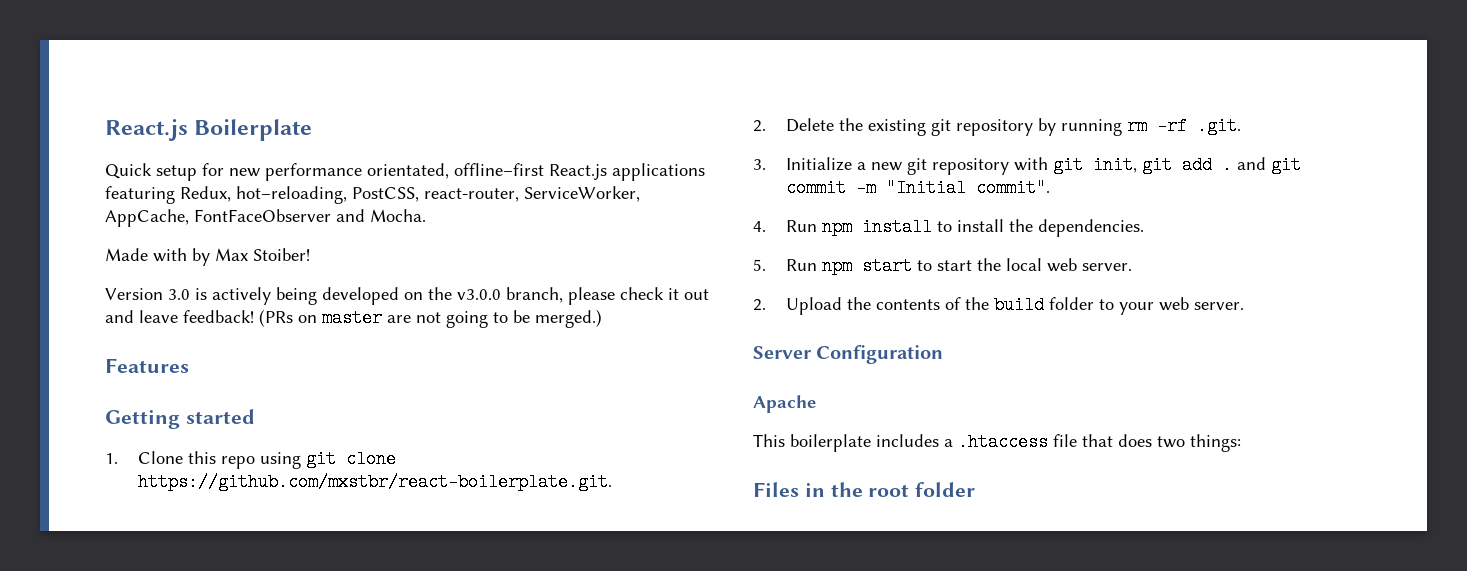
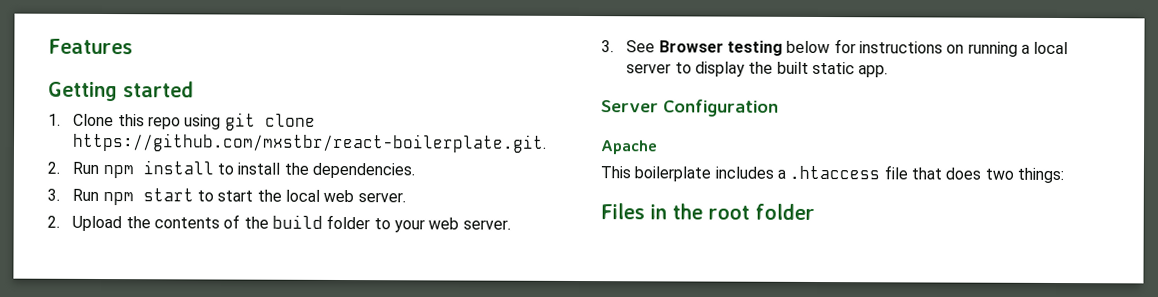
[105,119,313,141] [105,163,705,181] [105,186,640,204] [105,209,426,227] [105,248,310,266] [105,287,709,305] [105,309,602,328] React.js Boilerplate // Quick setup for new performance orientated, offline–first React.js applications featuring Redux, hot–reloading, PostCSS, react-router, ServiceWorker, AppCache, FontFaceObserver and Mocha. // Made with by Max Stoiber! // Version 3.0 is actively being developed on the v3.0.0 branch, please check it out and leave feedback! (PRs on master are not going to be merged.) // -> (48, 46) none
[785,117,1241,136] [753,156,1301,175] [785,179,1050,197] [753,221,766,232] Delete the existing git repository by running rm -rf .git. // 3. Initialize a new git repository with git init, git add . and git commit -m "Initial commit". // 4. -> (60, 167) none
[753,259,766,271] 5. -> [47,188,60,201] 3.
(1244, 306) none -> [601,39,1069,57] [626,61,889,78] // 3. See Browser testing below for instructions on running a local server to display the built static app.

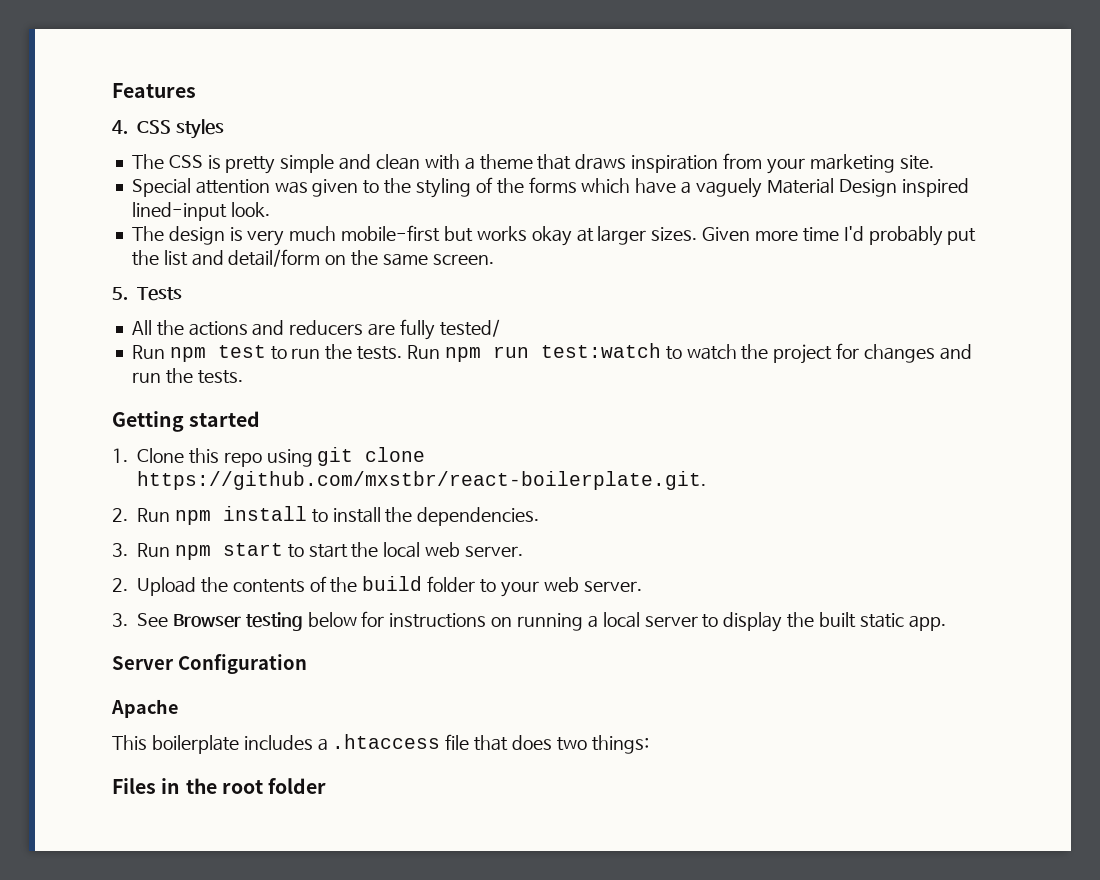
(133, 46) none -> [112,119,224,139] [131,153,934,174] [131,177,969,198] [131,202,270,221] [131,225,977,246] [131,249,494,267] [112,287,182,301] [131,319,500,340] [131,343,972,364] [131,368,243,384] // 4. CSS styles // The CSS is pretty simple and clean with a theme that draws inspiration from your marketing site. // Special attention was given to the styling of the forms which have a vaguely Material Design inspired lined-input look. // The design is very much mobile-first but works okay at larger sizes. Given more time I'd probably put the list and detail/form on the same screen. // 5. Tests // All the actions and reducers are fully tested/ // Run npm test to run the tests. Run npm run test:watch to watch the project for changes and run the tests.

